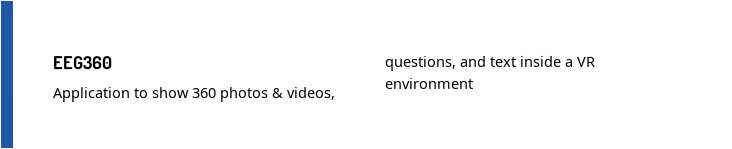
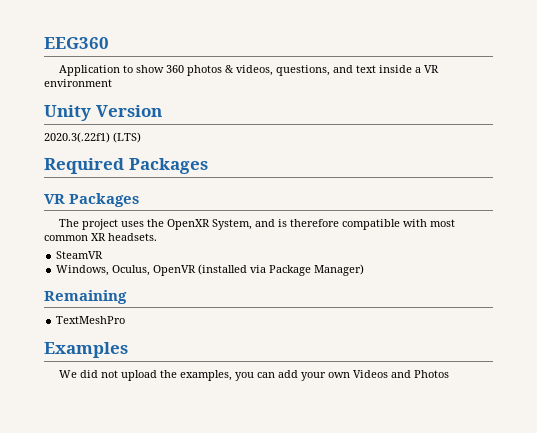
(474, 83) none -> [44,105,162,121] [44,132,141,143] [44,158,208,174] [44,193,140,207] [59,219,456,230] [44,233,157,241] [56,251,104,259] [56,264,365,276] [44,290,127,304] [56,316,126,324] [44,342,128,358] [59,370,450,381] // Unity Version // 2020.3(.22f1) (LTS) // Required Packages // VR Packages // The project uses the OpenXR System, and is therefore compatible with most common XR headsets. // SteamVR // Windows, Oculus, OpenVR (installed via Package Manager) // Remaining // TextMeshPro // Examples // We did not upload the examples, you can add your own Videos and Photos

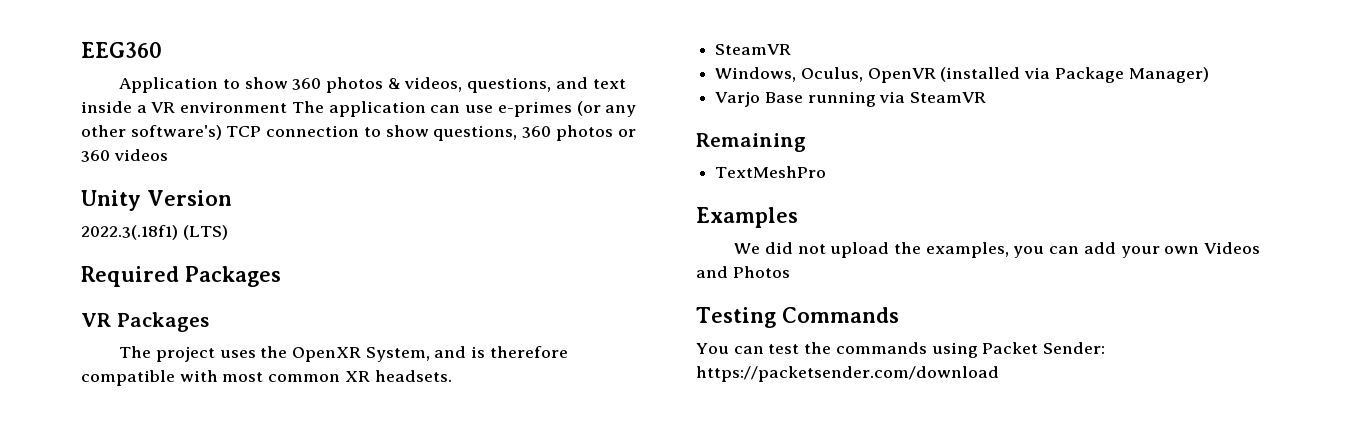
(112, 83) none -> [291,101,637,117] [81,125,636,141] [81,149,168,162] The application can use e-primes (or any other software's) TCP connection to show questions, 360 photos or 360 videos
[44,132,110,143] 2020.3(.22f1) -> [81,225,178,240] 2022.3(.18f1)
(365, 270) none -> [715,91,987,107] // Varjo Base running via SteamVR
(450, 374) none -> [696,307,899,328] [696,342,1106,358] [696,366,999,382] // Testing Commands // You can test the commands using Packet Sender: https://packetsender.com/download

